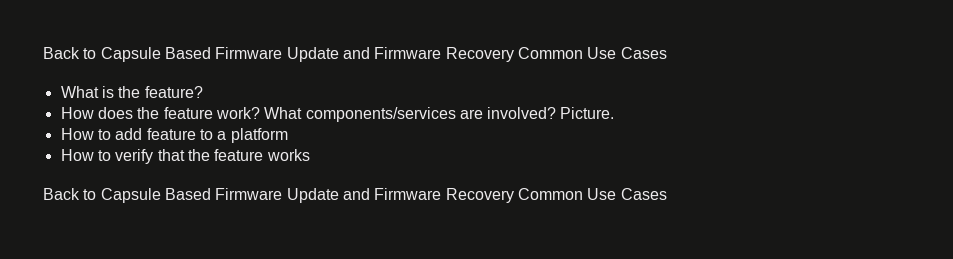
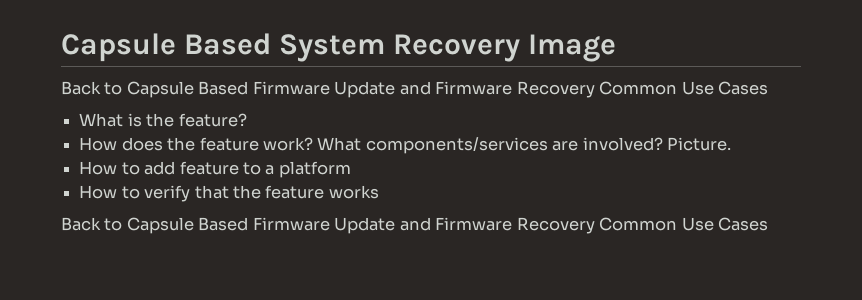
(43, 53) none -> [61,33,617,62] Capsule Based System Recovery Image //

